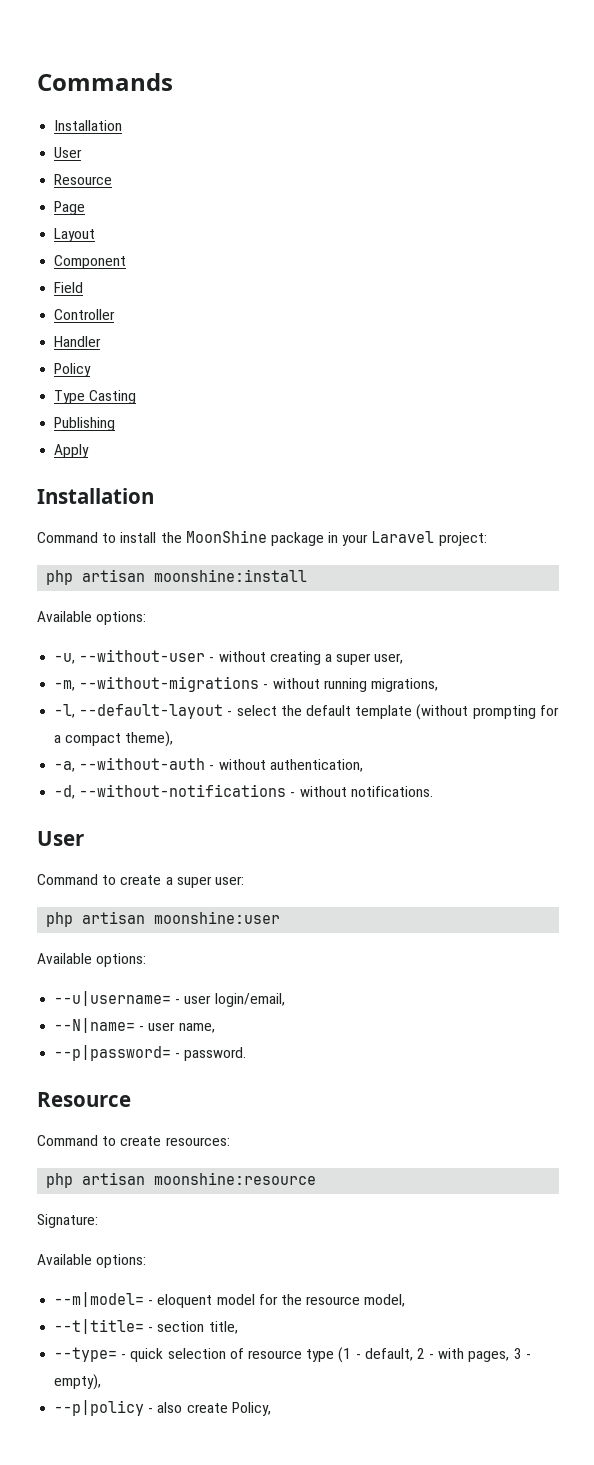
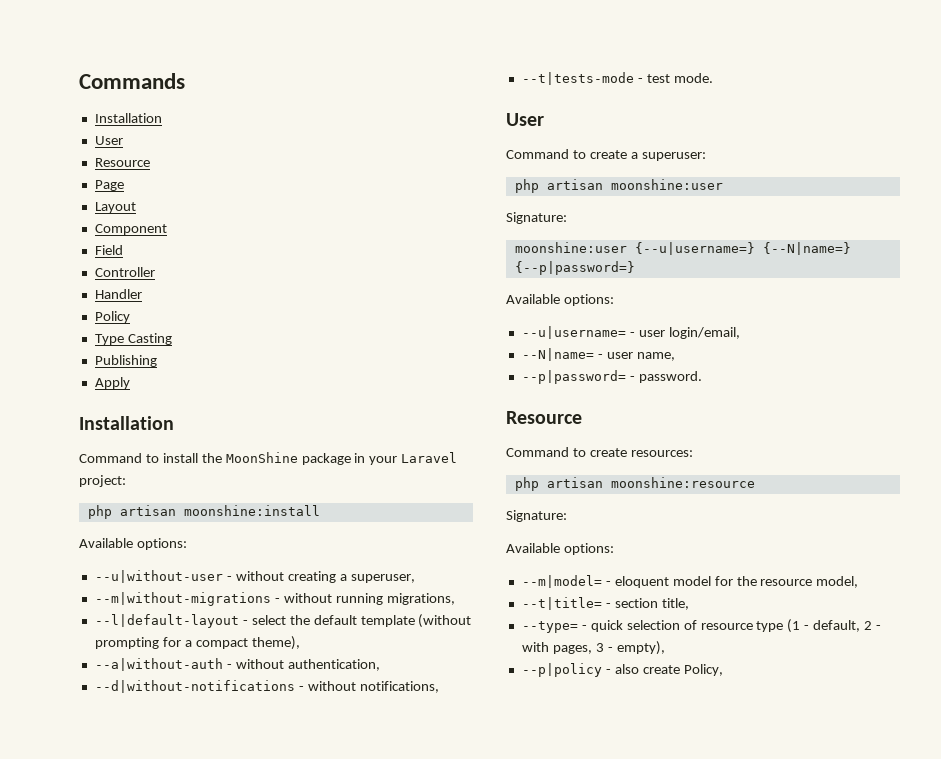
[54,649,206,664] -u, --without-user -> [94,570,223,583] --u|without-user
[336,653,404,665] [54,676,260,692] super user, // -m, --without-migrations -> [350,574,415,583] [94,592,271,606] superuser, // --m|without-migrations
[54,704,224,719] -l, --default-layout -> [94,614,239,628] --l|default-layout
[54,757,206,772] -a, --without-auth -> [94,658,223,671] --a|without-auth
[54,784,433,799] -d, --without-notifications - without notifications. -> [94,680,439,693] [521,72,713,85] --d|without-notifications - without notifications, // --t|tests-mode - test mode.
[176,876,244,888] super user: -> [641,152,706,161] superuser:
(281, 917) none -> [506,212,567,224] [514,242,851,255] [514,261,635,275] // Signature: // moonshine:user {--u|username=} {--N|name=} {--p|password=}

